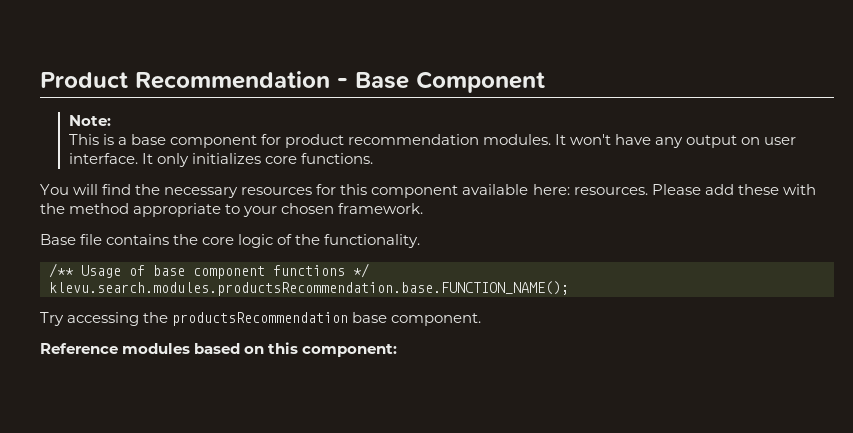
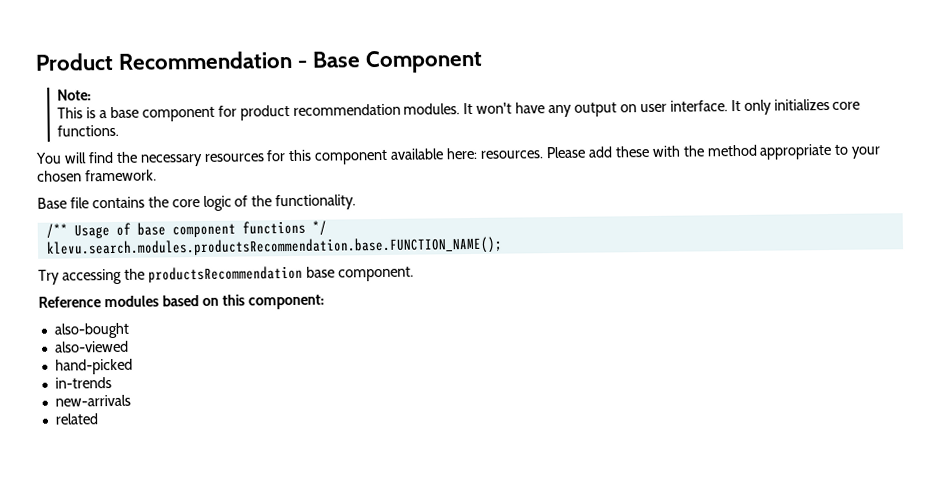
(398, 350) none -> [53,322,129,339] [54,340,129,353] [54,358,133,375] [54,377,112,389] [54,394,131,407] [54,413,98,425] // also-bought // also-viewed // hand-picked // in-trends // new-arrivals // related

